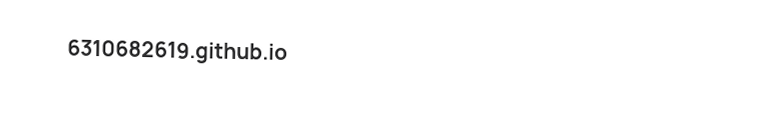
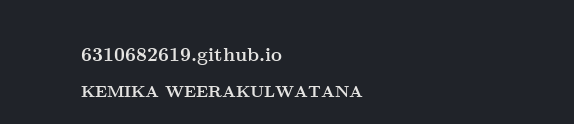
(288, 52) none -> [81,85,363,98] // KEMIKA WEERAKULWATANA

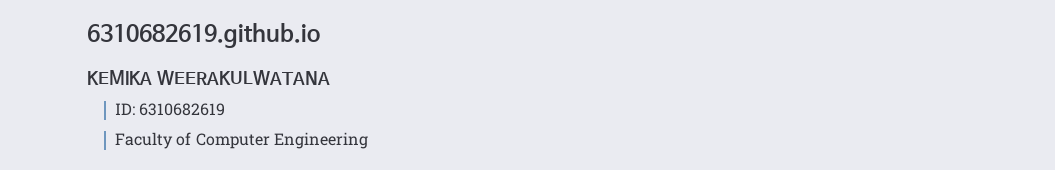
(363, 92) none -> [115,103,226,116] [115,132,369,149] // ID: 6310682619 // Faculty of Computer Engineering

